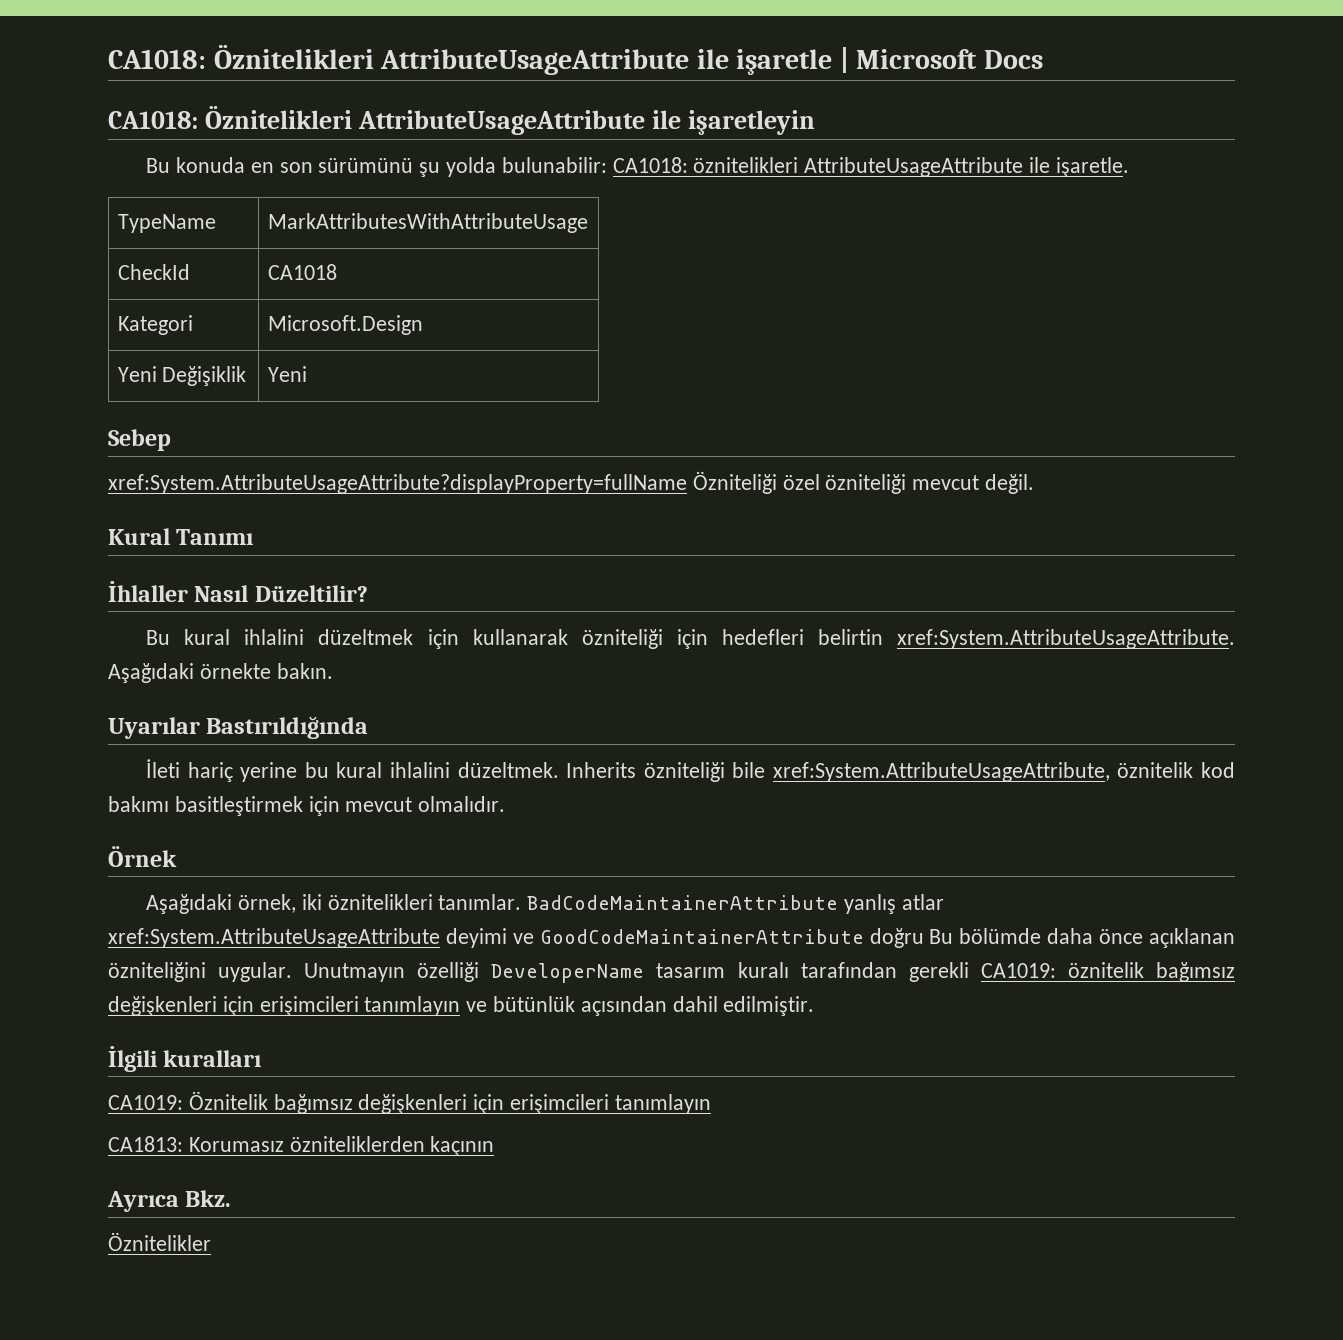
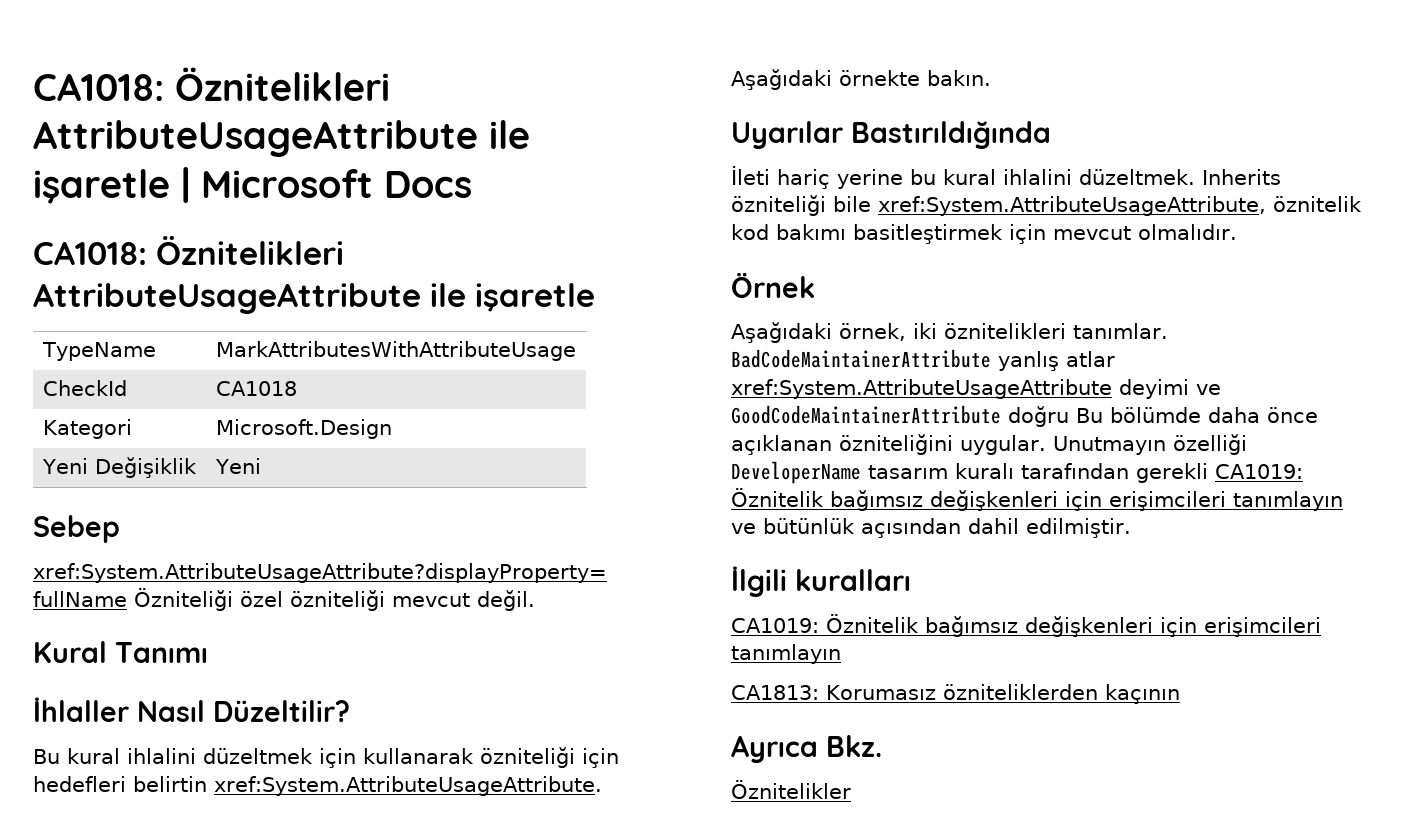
[688,110,816,135] [146,157,1129,177] işaretleyin // Bu konuda en son sürümünü şu yolda bulunabilir: CA1018: öznitelikleri AttributeUsageAttribute ile işaretle. -> [475,283,595,312] işaretle
[1067,962,1144,978] öznitelik -> [731,488,824,507] Öznitelik

